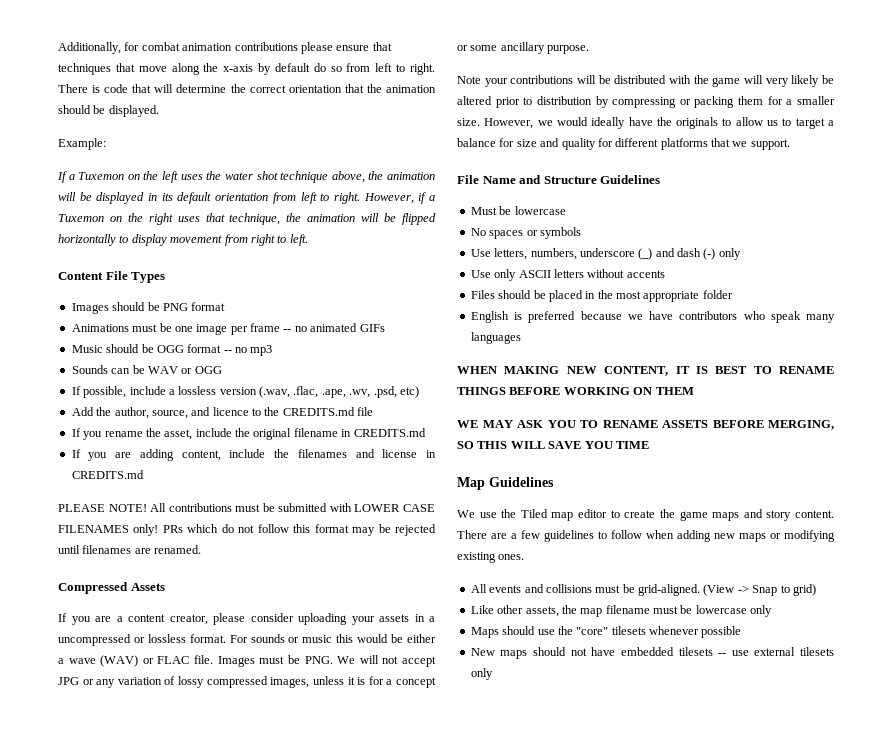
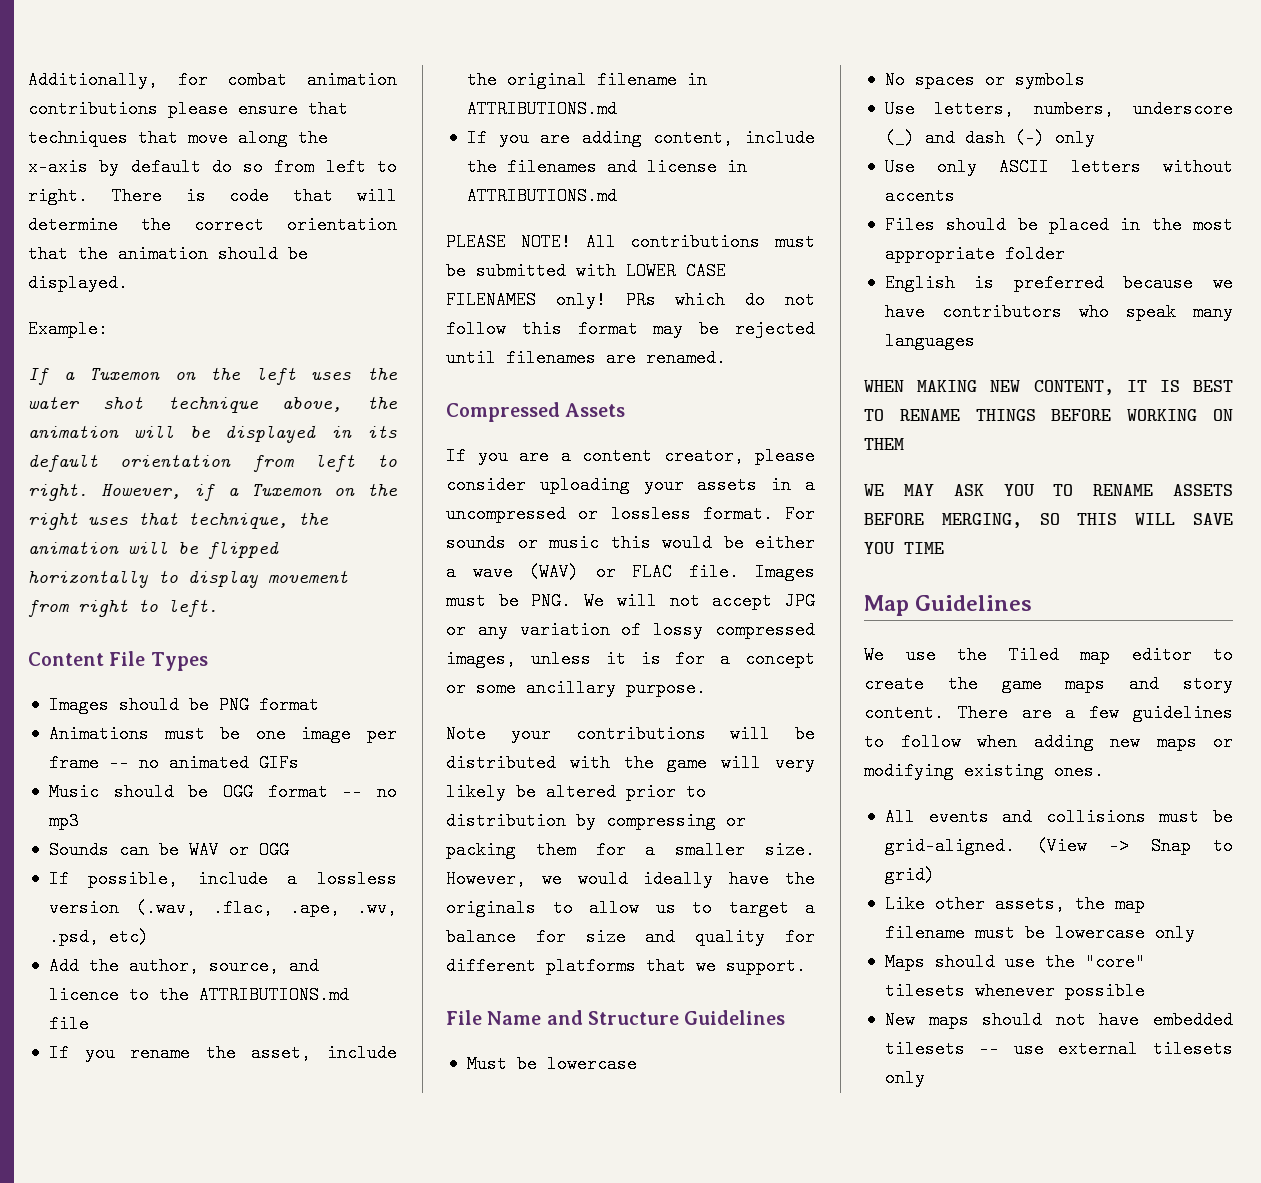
[282,407,355,416] CREDITS.md -> [198,986,349,1004] ATTRIBUTIONS.md
[353,428,426,437] CREDITS.md -> [466,100,617,118] ATTRIBUTIONS.md
[71,470,144,479] CREDITS.md -> [466,187,617,205] ATTRIBUTIONS.md

